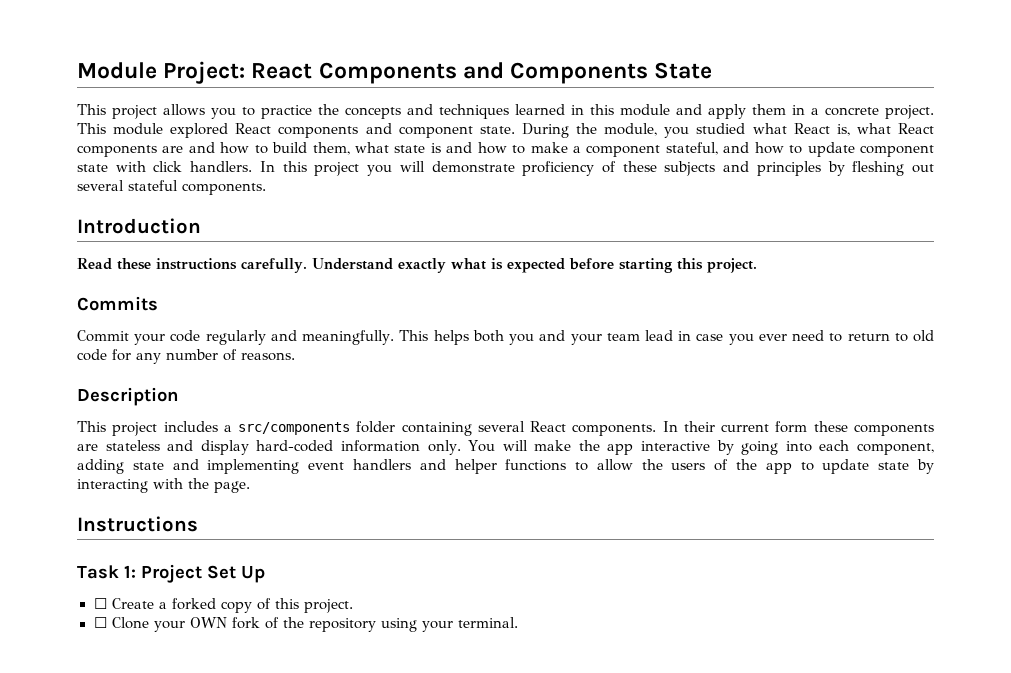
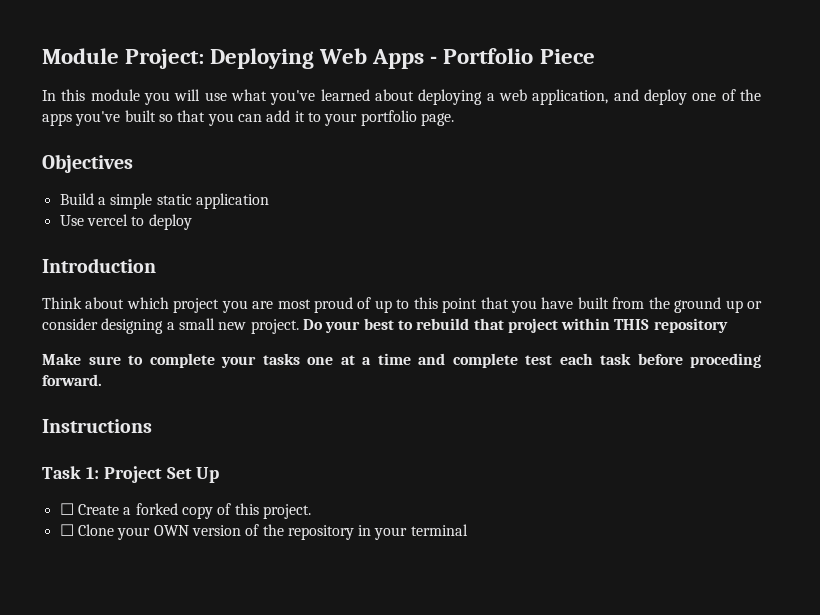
[251,62,713,84] [77,104,934,119] [77,123,935,138] [77,142,935,157] [77,161,934,176] [77,180,266,195] [77,218,201,234] [77,258,757,273] [77,296,158,311] [77,330,935,345] [77,349,295,364] [77,387,179,406] [77,421,934,436] [77,440,934,455] [77,459,934,474] [77,478,250,493] React Components and Components State // This project allows you to practice the concepts and techniques learned in this module and apply them in a concrete project. This module explored React components and component state. During the module, you studied what React is, what React components are and how to build them, what state is and how to make a component stateful, and how to update component state with click handlers. In this project you will demonstrate proficiency of these subjects and principles by fleshing out several stateful components. // Introduction // Read these instructions carefully. Understand exactly what is expected before starting this project. // Commits // Commit your code regularly and meaningfully. This helps both you and your team lead in case you ever need to return to old code for any number of reasons. // Description // This project includes a src/components folder containing several React components. In their current form these components are stateless and display hard-coded information only. You will make the app interactive by going into each component, adding state and implementing event handlers and helper functions to allow the users of the app to update state by interacting with the page. -> [210,48,595,69] [42,89,762,105] [42,110,454,126] [42,154,133,173] [59,193,269,209] [59,214,192,230] [42,258,156,273] [42,297,763,313] [42,318,728,334] [42,353,761,368] [42,374,102,386] Deploying Web Apps - Portfolio Piece // In this module you will use what you've learned about deploying a web application, and deploy one of the apps you've built so that you can add it to your portfolio page. // Objectives // Build a simple static application // Use vercel to deploy // Introduction // Think about which project you are most proud of up to this point that you have built from the ground up or consider designing a small new project. Do your best to rebuild that project within THIS repository // Make sure to complete your tasks one at a time and complete test each task before proceding forward.
[231,617,260,629] fork -> [191,525,241,536] version
[380,617,518,632] using your terminal. -> [358,524,468,540] in your terminal

